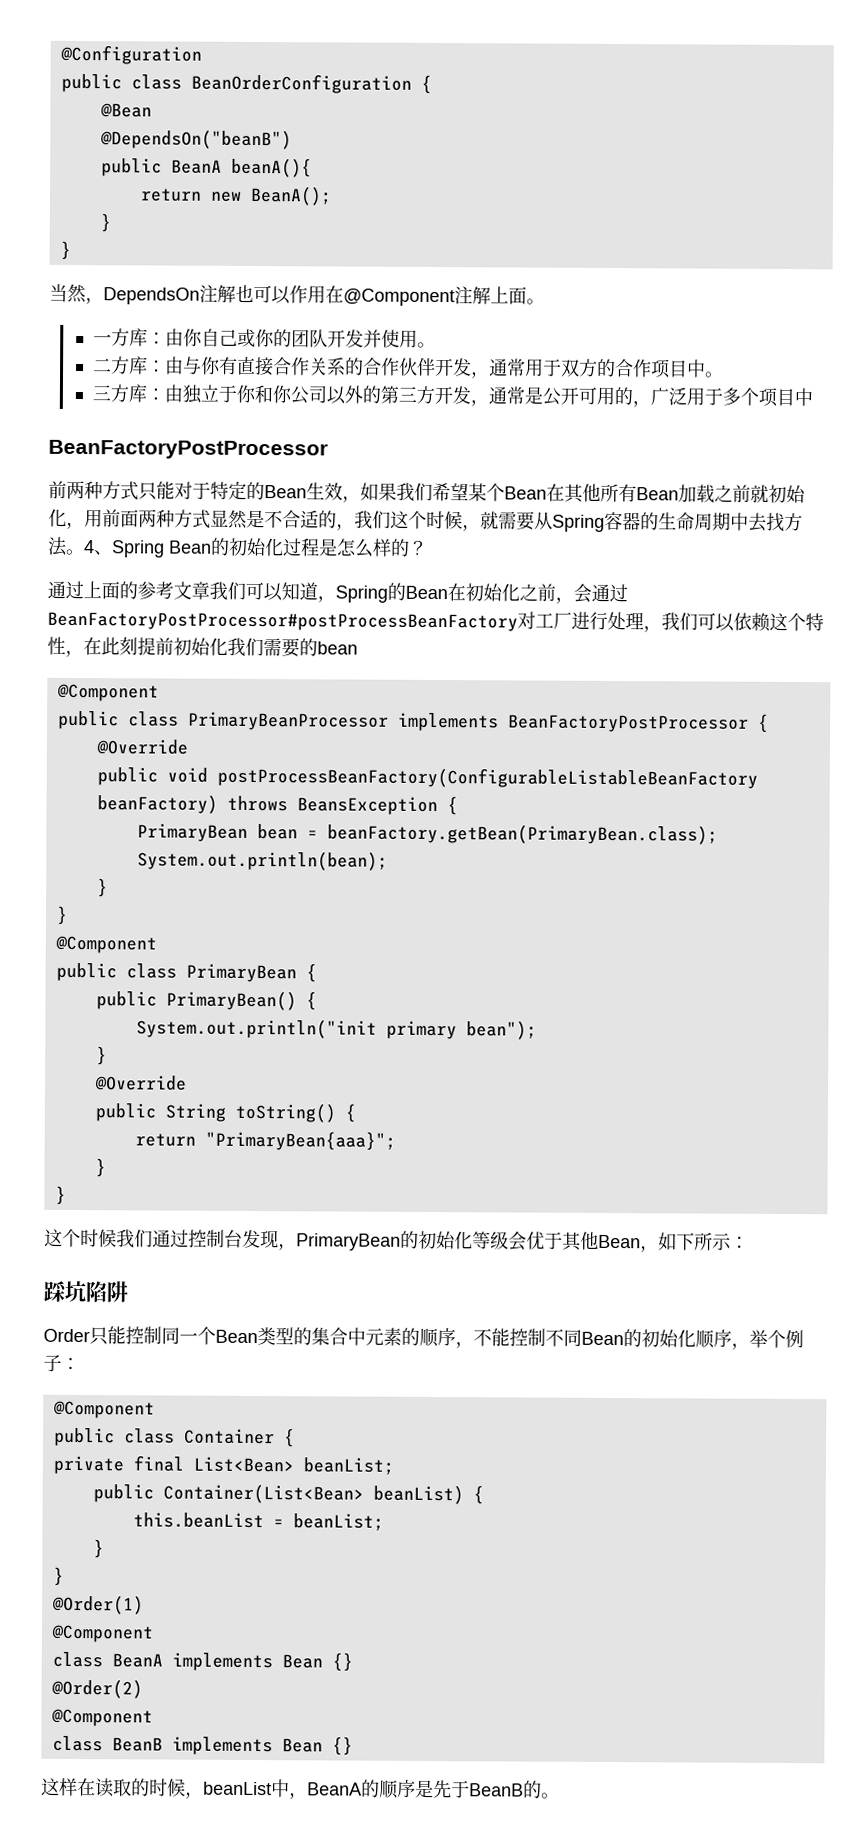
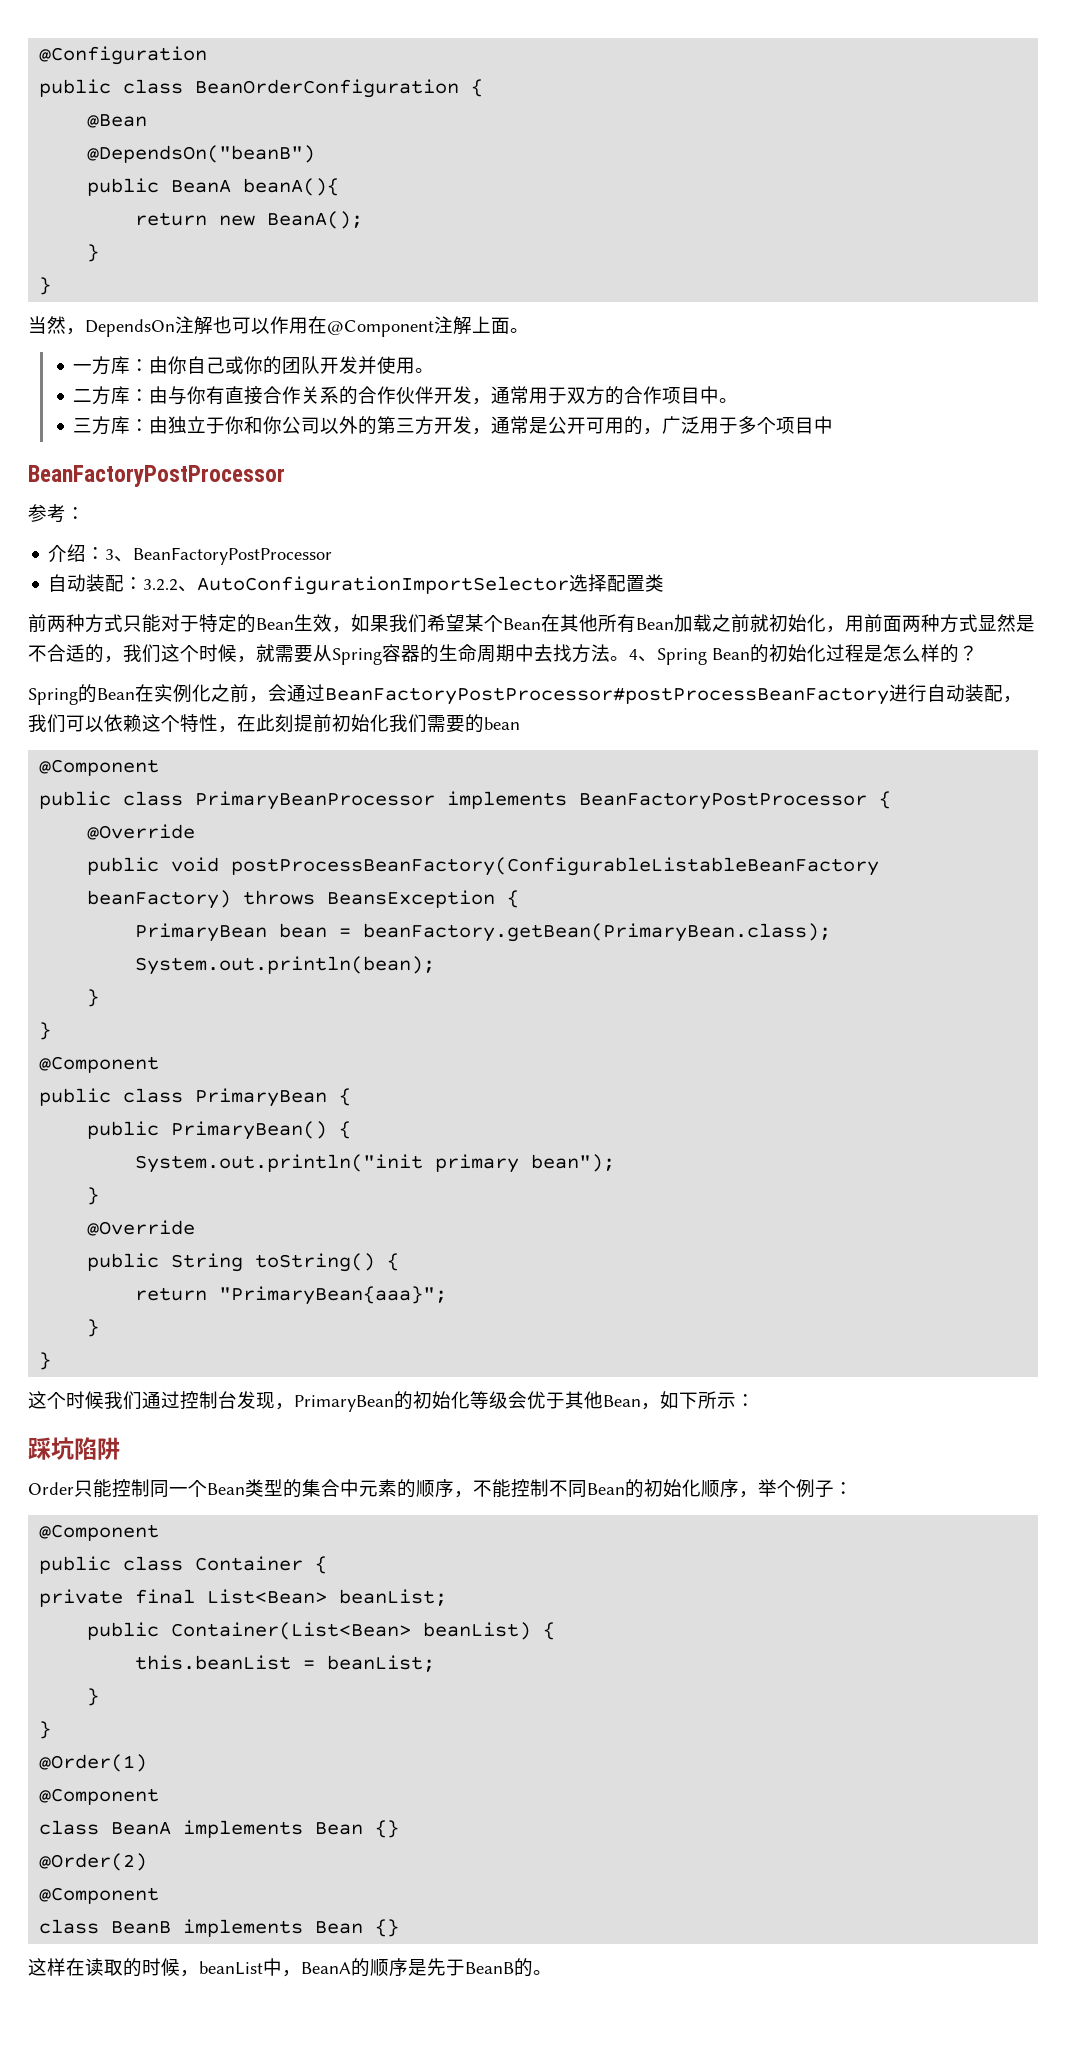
(328, 449) none -> [28,504,85,523] [48,544,333,565] [48,574,665,595] // 参考： // 介绍：3、BeanFactoryPostProcessor // 自动装配：3.2.2、AutoConfigurationImportSelector选择配置类
[47,580,336,603] 通过上面的参考文章我们可以知道， -> (978, 653) none
[465,583,503,602] 初始 -> [154,684,192,703] 实例
[517,611,644,631] 对工厂进行处理 -> [889,684,1003,702] 进行自动装配

